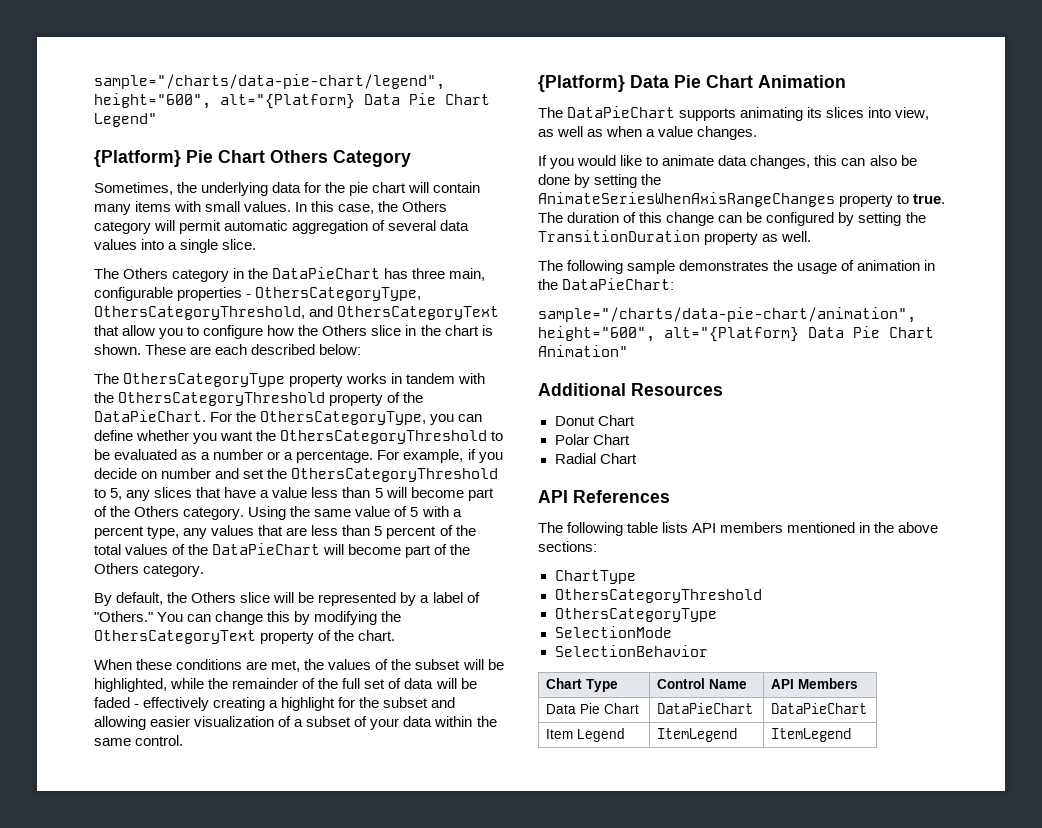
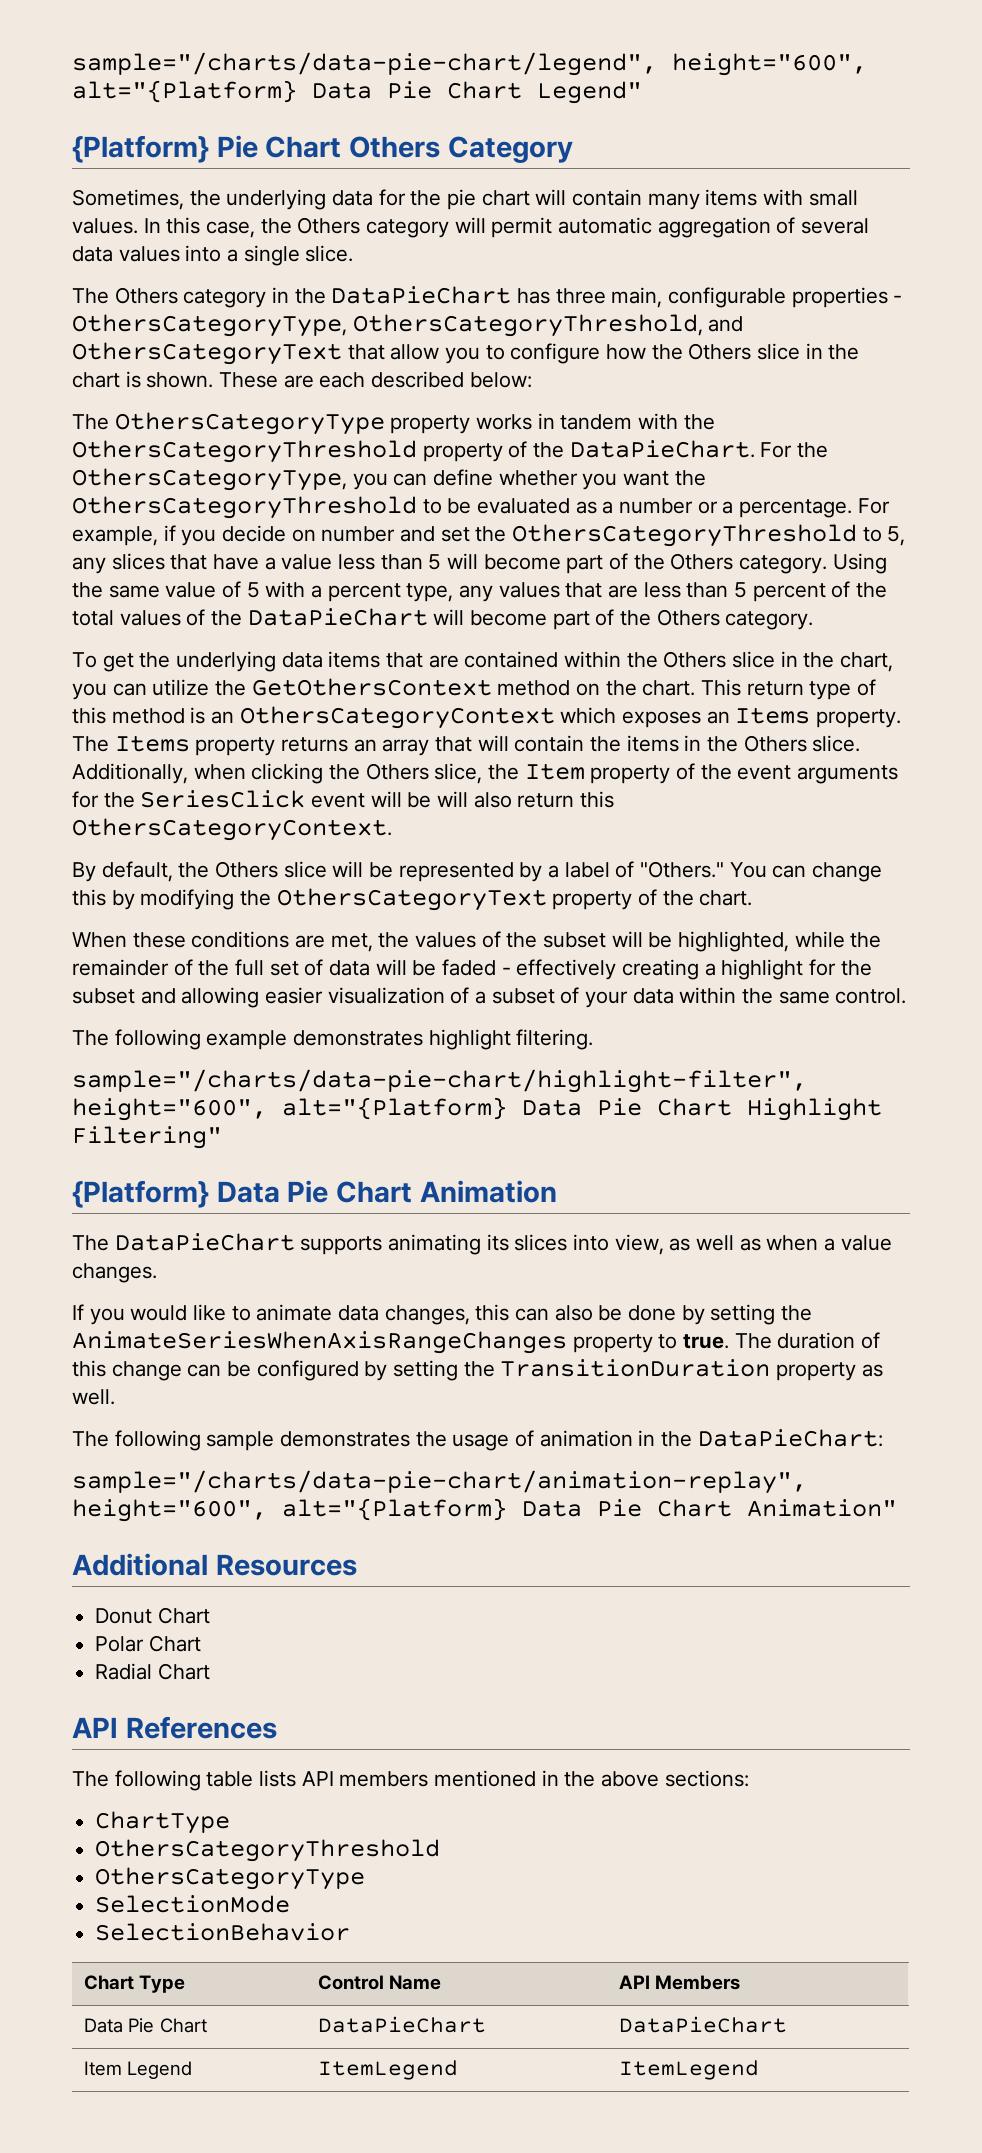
(205, 570) none -> [72,651,894,672] [72,678,877,700] [72,706,902,729] [72,735,861,756] [72,763,899,784] [72,790,615,808] [72,818,392,841] // To get the underlying data items that are contained within the Others slice in the chart, you can utilize the GetOthersContext method on the chart. This return type of this method is an OthersCategoryContext which exposes an Items property. The Items property returns an array that will contain the items in the Others slice. Additionally, when clicking the Others slice, the Item property of the event arguments for the SeriesClick event will be will also return this OthersCategoryContext.
(184, 740) none -> [72,1029,594,1050] [72,1069,807,1093] [72,1097,882,1121] [72,1126,222,1149] // The following example demonstrates highlight filtering. // sample="/charts/data-pie-chart/highlight-filter", height="600", alt="{Platform} Data Pie Chart Highlight Filtering"
[538,307,916,323] sample="/charts/data-pie-chart/animation", -> [72,1470,807,1494] sample="/charts/data-pie-chart/animation-replay",

